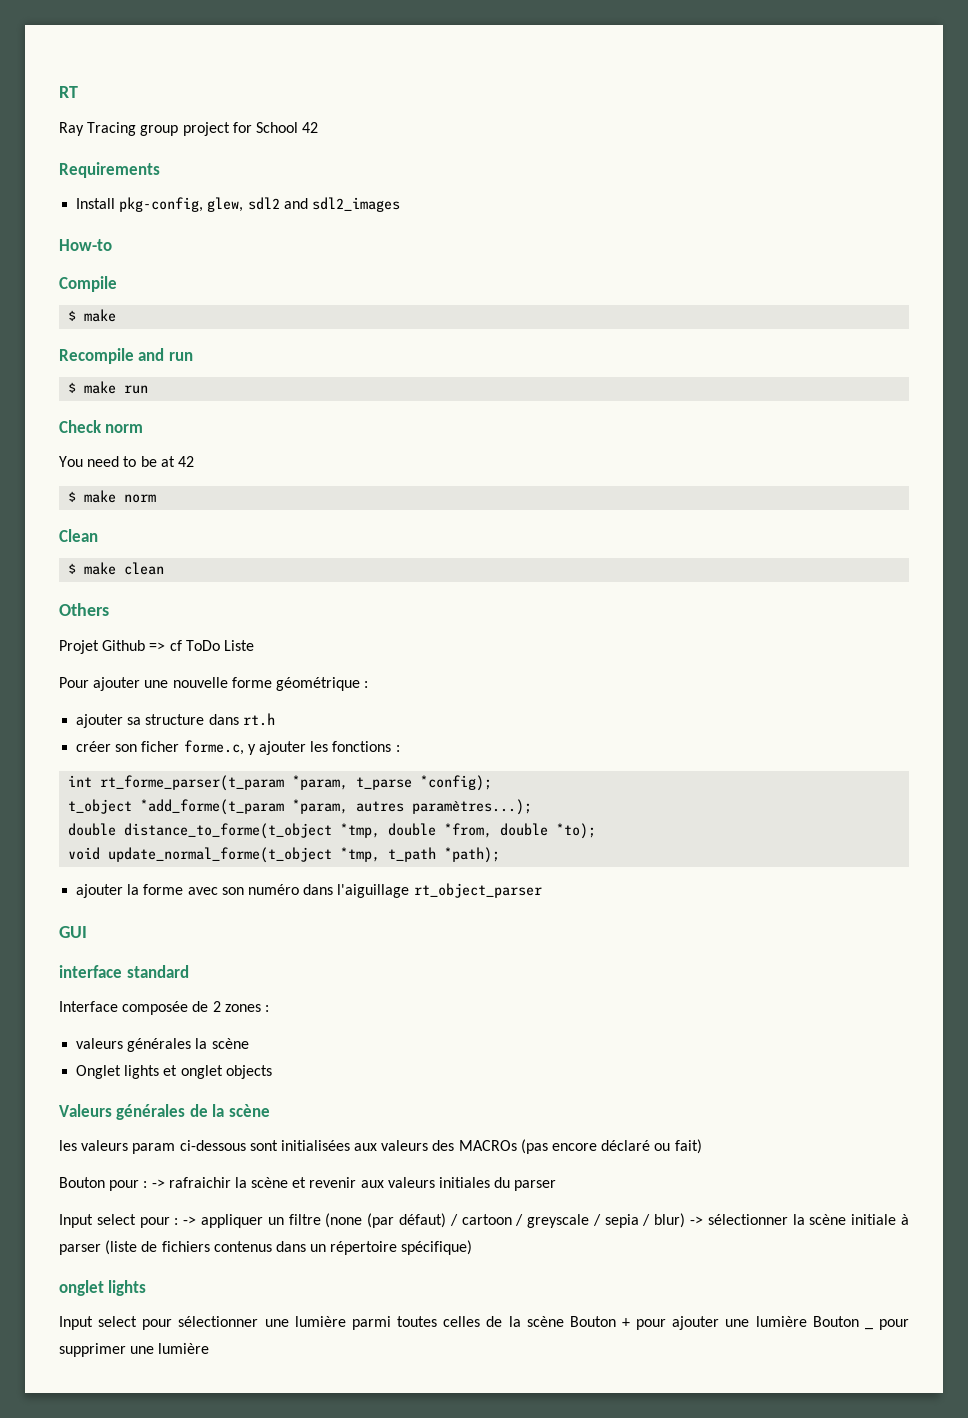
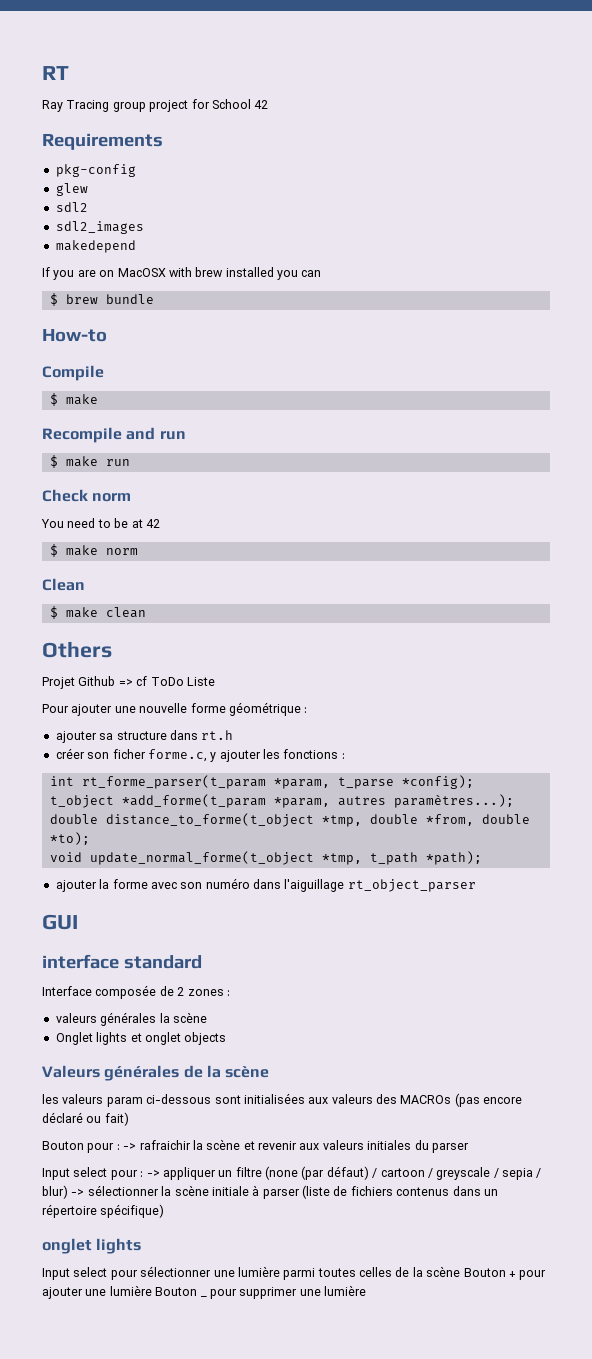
[76,197,244,212] Install pkg-config, glew, -> [55,164,136,177] [55,183,88,196] pkg-config // glew //
[283,198,308,209] and -> (88, 207) //
(400, 204) none -> [55,240,136,253] [42,267,322,280] [49,293,154,306] // makedepend // If you are on MacOSX with brew installed you can // $ brew bundle

